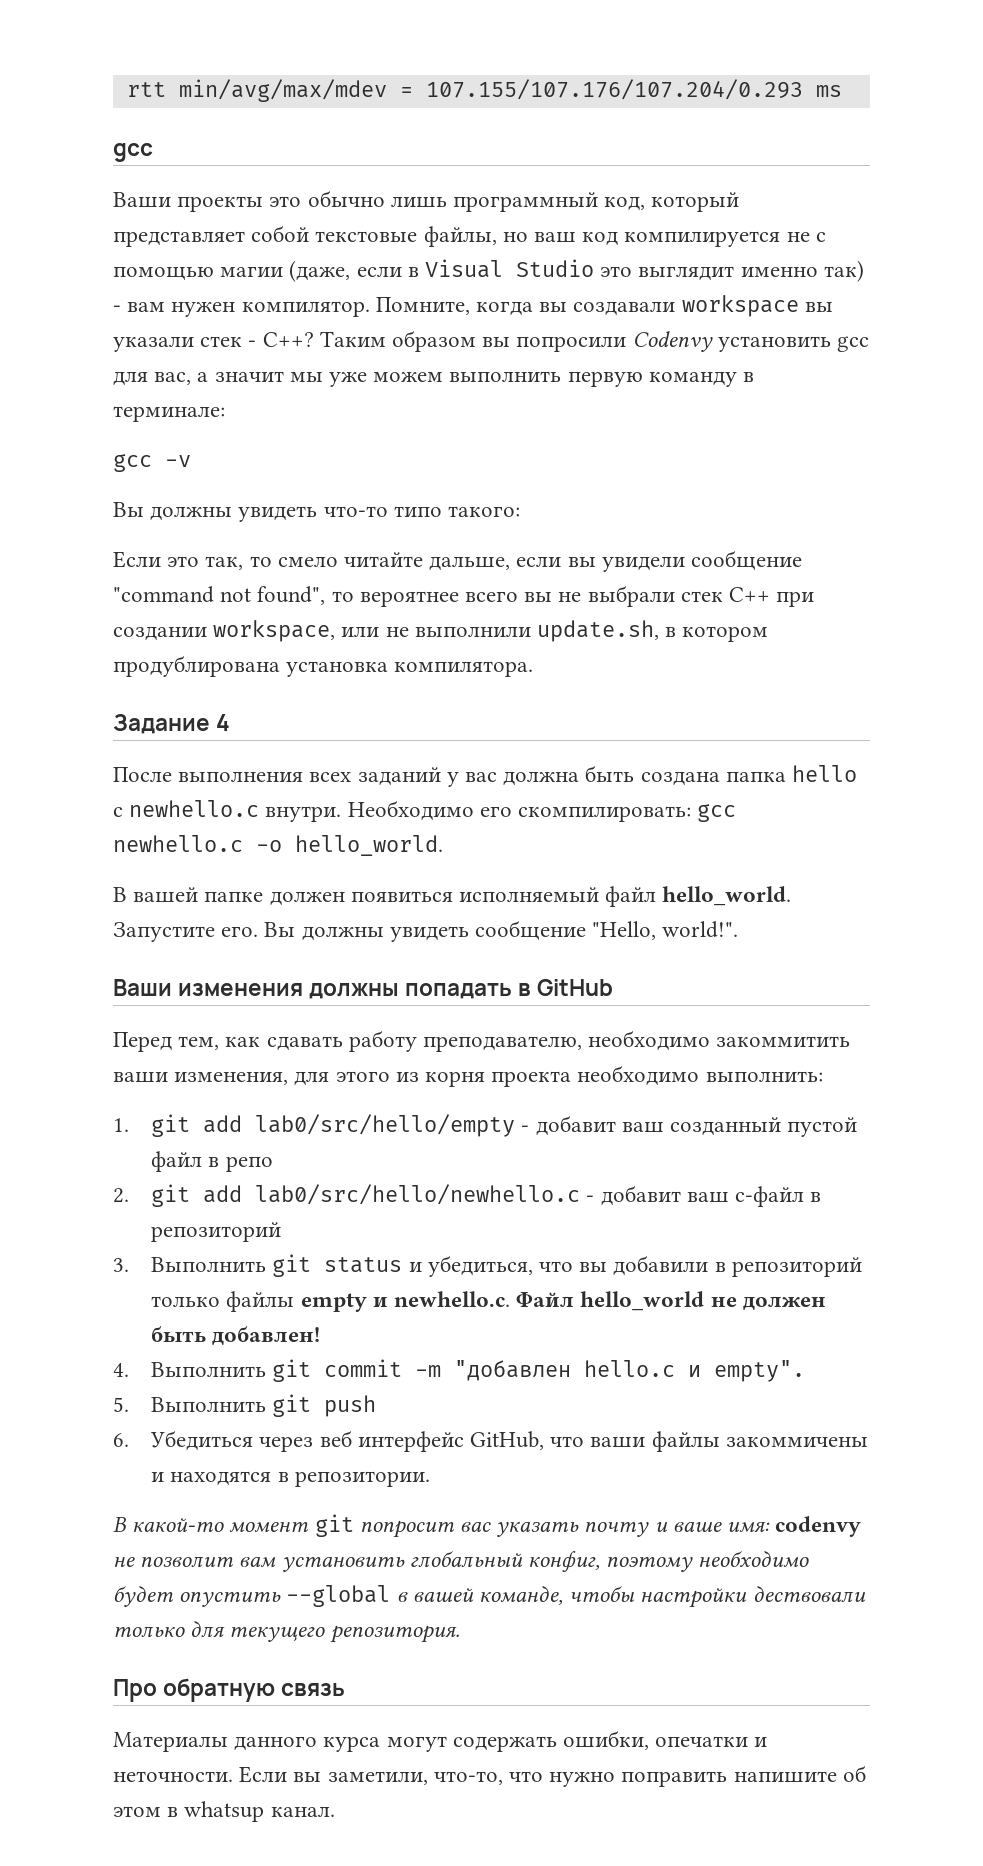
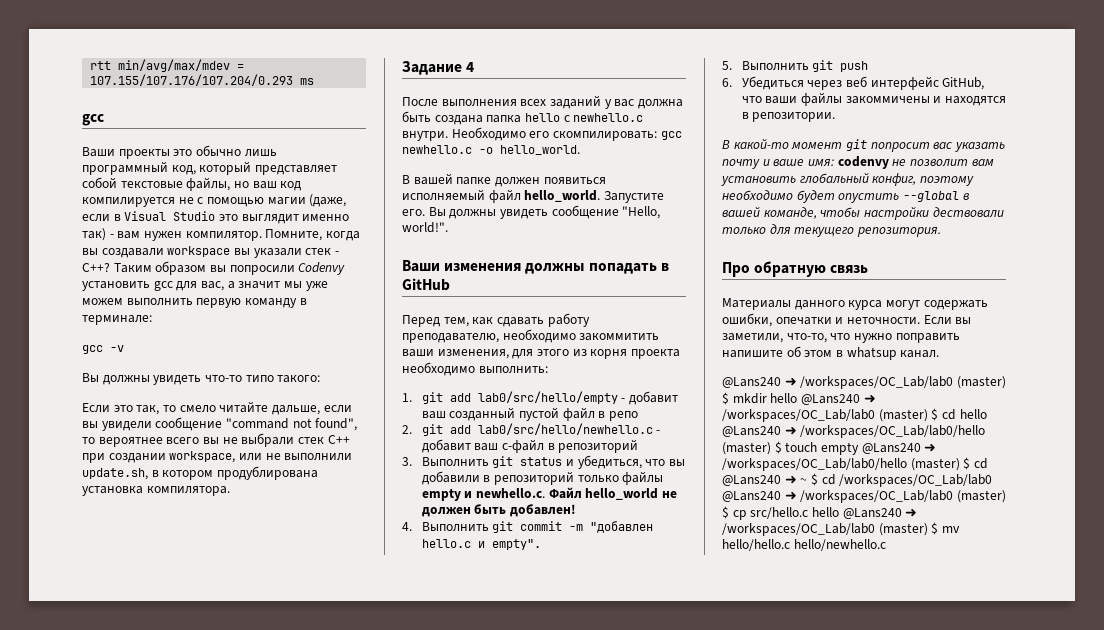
(335, 1811) none -> [722,376,1006,389] [722,392,876,405] [722,408,987,422] [722,425,986,438] [722,441,937,455] [722,457,988,471] [722,473,993,487] [722,490,1006,503] [722,506,918,520] [722,522,960,536] [722,539,886,551] // @Lans240 ➜ /workspaces/OC_Lab/lab0 (master) $ mkdir hello @Lans240 ➜ /workspaces/OC_Lab/lab0 (master) $ cd hello @Lans240 ➜ /workspaces/OC_Lab/lab0/hello (master) $ touch empty @Lans240 ➜ /workspaces/OC_Lab/lab0/hello (master) $ cd @Lans240 ➜ ~ $ cd /workspaces/OC_Lab/lab0 @Lans240 ➜ /workspaces/OC_Lab/lab0 (master) $ cp src/hello.c hello @Lans240 ➜ /workspaces/OC_Lab/lab0 (master) $ mv hello/hello.c hello/newhello.c

